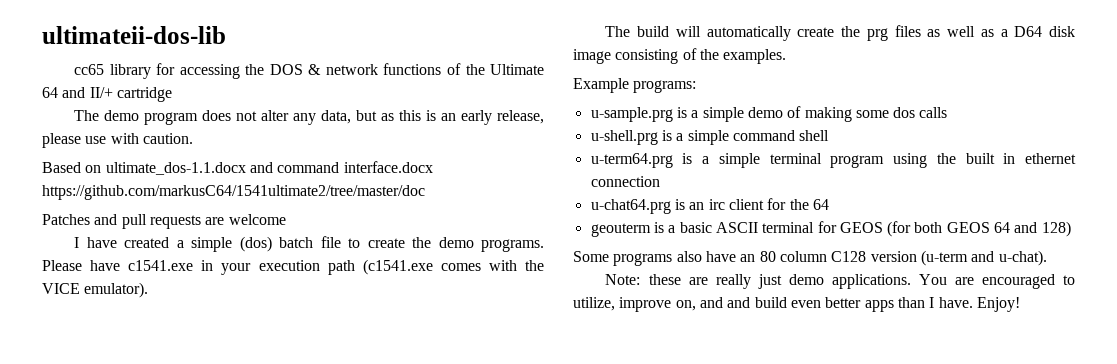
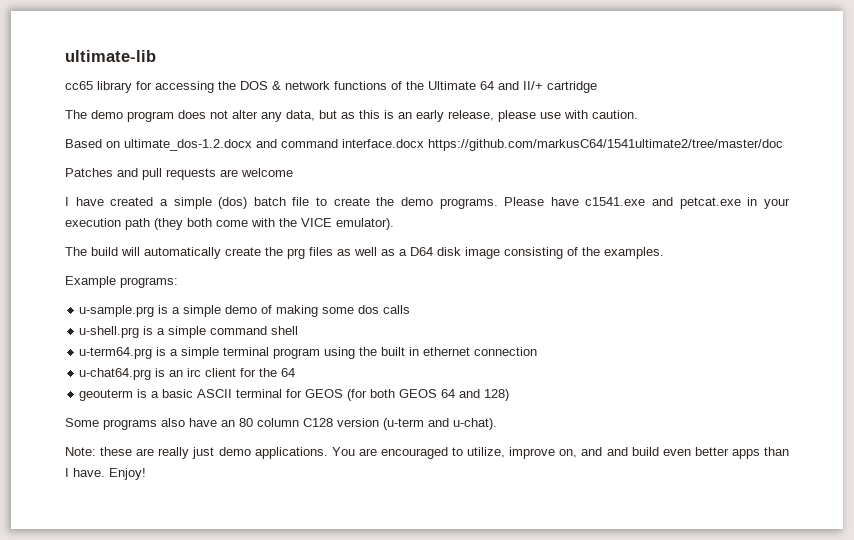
[42,26,226,44] ultimateii-dos-lib -> [65,50,156,62] ultimate-lib
[105,162,246,175] ultimate_dos-1.1.docx -> [124,139,252,151] ultimate_dos-1.2.docx
(194, 265) none -> [652,197,741,209] and petcat.exe
[362,259,481,275] (c1541.exe comes -> [154,218,248,230] (they both come

